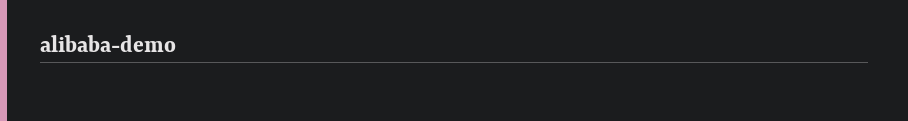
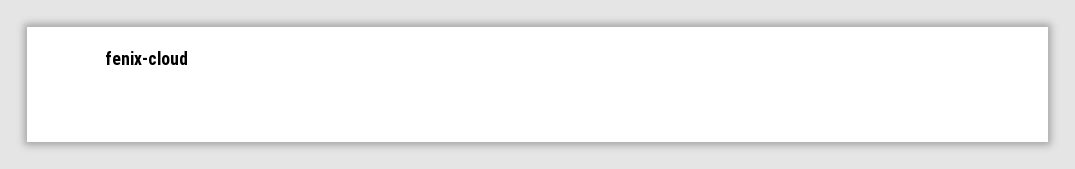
[40,35,176,52] alibaba-demo -> [105,51,188,65] fenix-cloud

